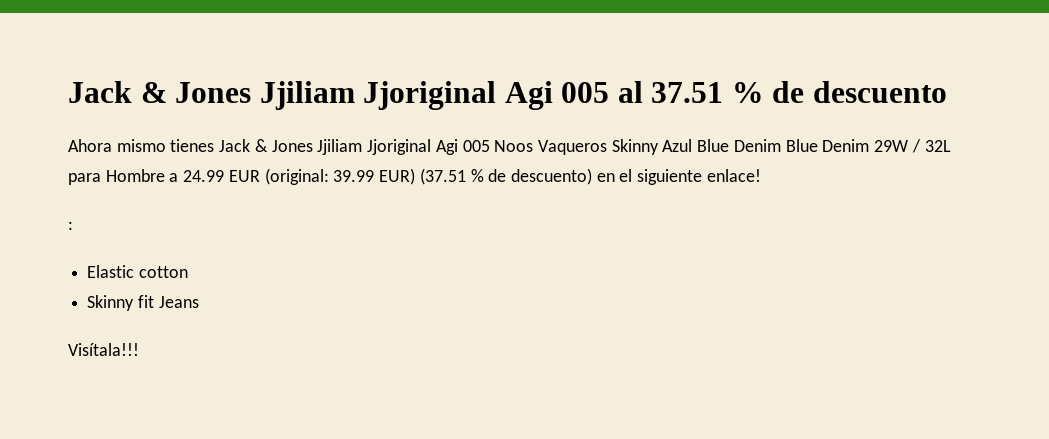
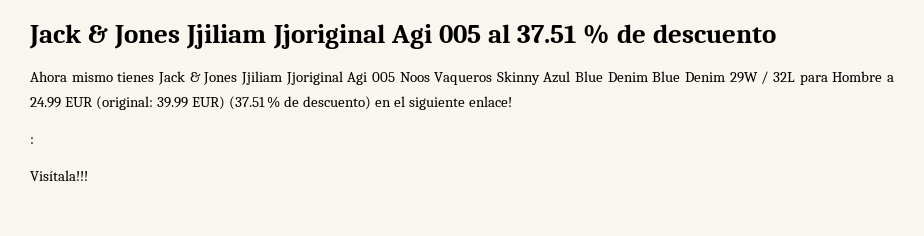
[87,265,188,278] [87,295,199,311] // Elastic cotton // Skinny fit Jeans -> (34, 140) none

